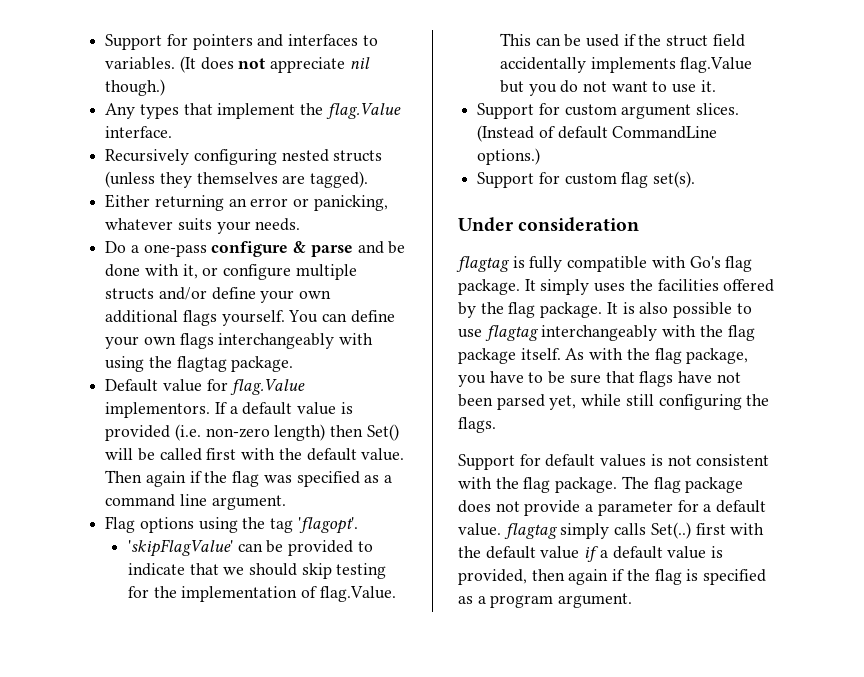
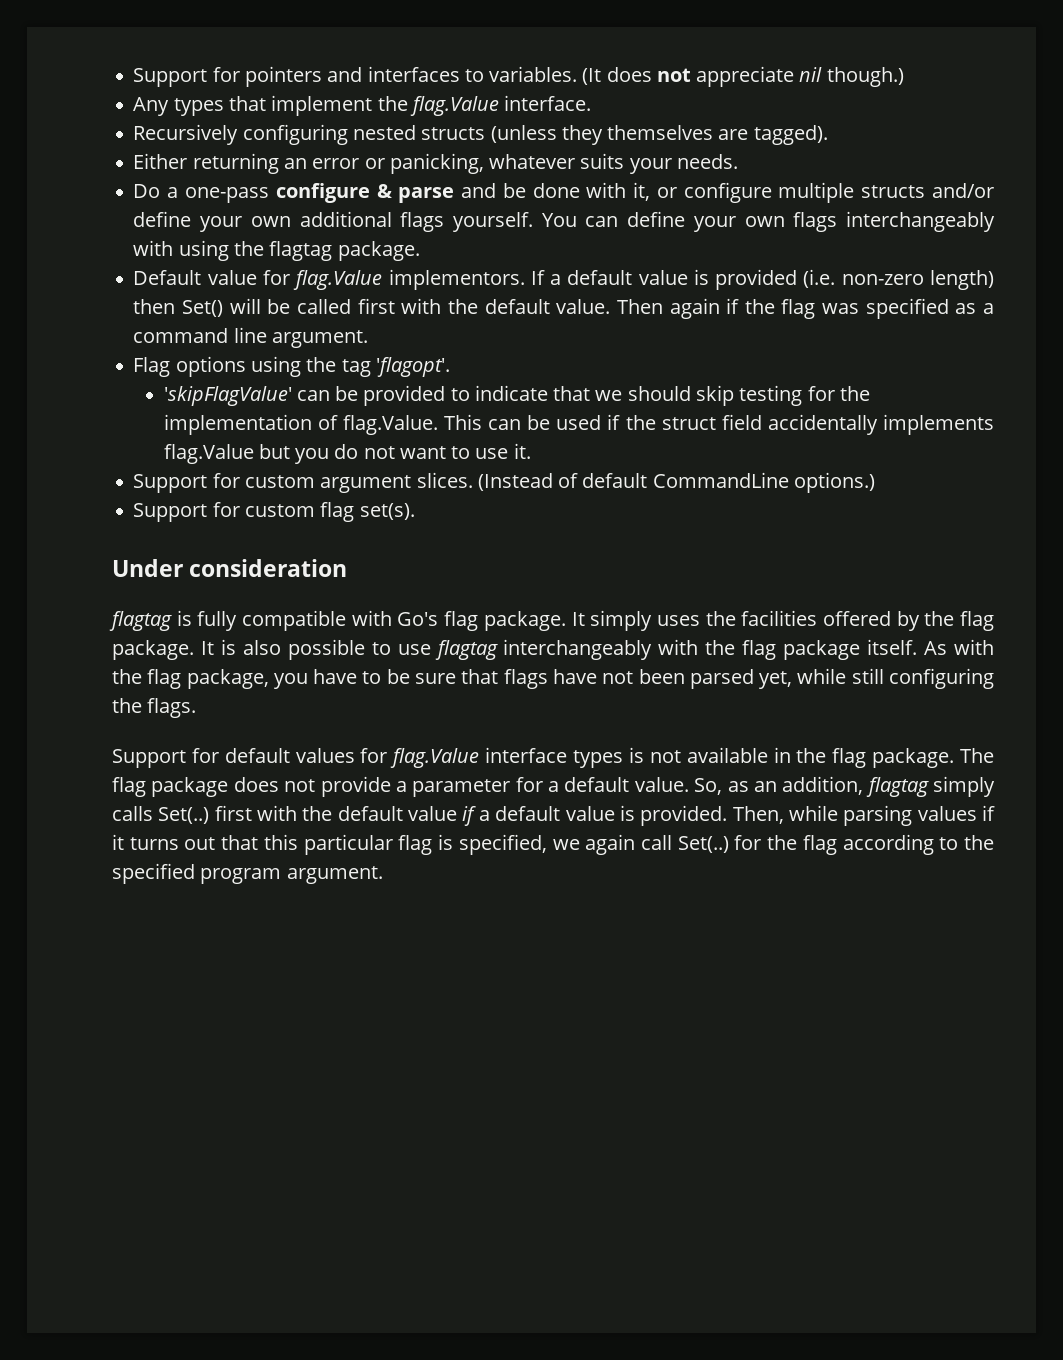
[650,454,770,466] [458,477,492,489] is not consistent with -> [360,747,791,768] for flag.Value interface types is not available in
(501, 529) none -> [694,776,864,795] So, as an addition,
[458,569,767,585] [458,596,486,604] provided, then again if the flag is specified as a -> [640,805,996,826] [112,834,994,855] [112,863,195,884] provided. Then, while parsing values if it turns out that this particular flag is specified, we again call Set(..) for the flag according to the specified

